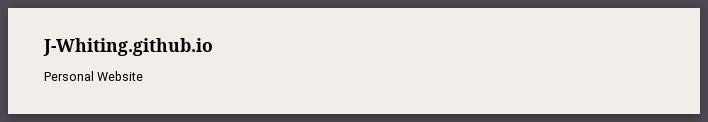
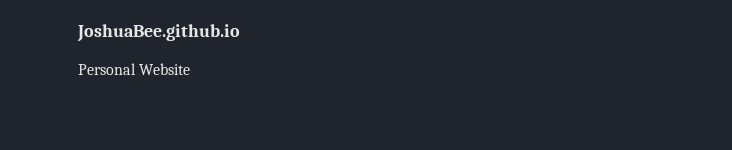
[43,38,213,56] J-Whiting.github.io -> [77,24,240,42] JoshuaBee.github.io

